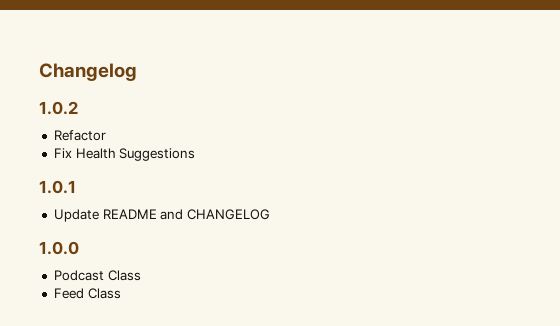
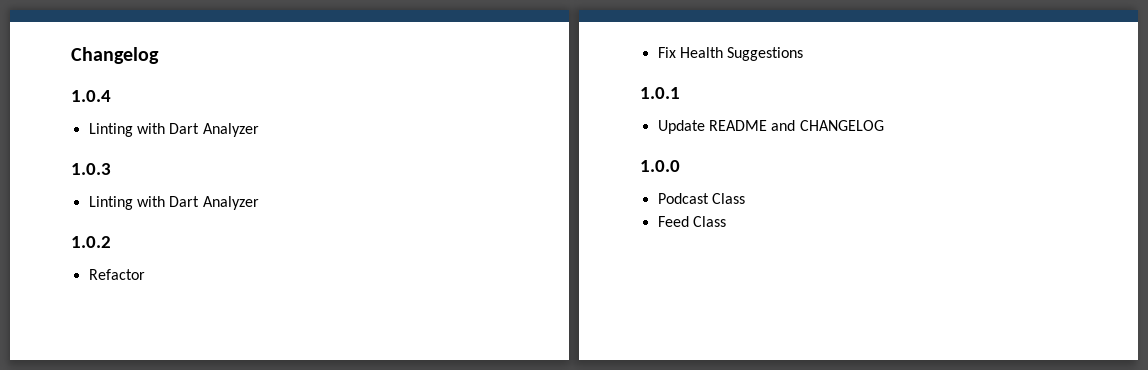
(137, 72) none -> [71,90,111,102] [88,123,259,137] [71,163,111,175] [88,196,259,210] // 1.0.4 // Linting with Dart Analyzer // 1.0.3 // Linting with Dart Analyzer

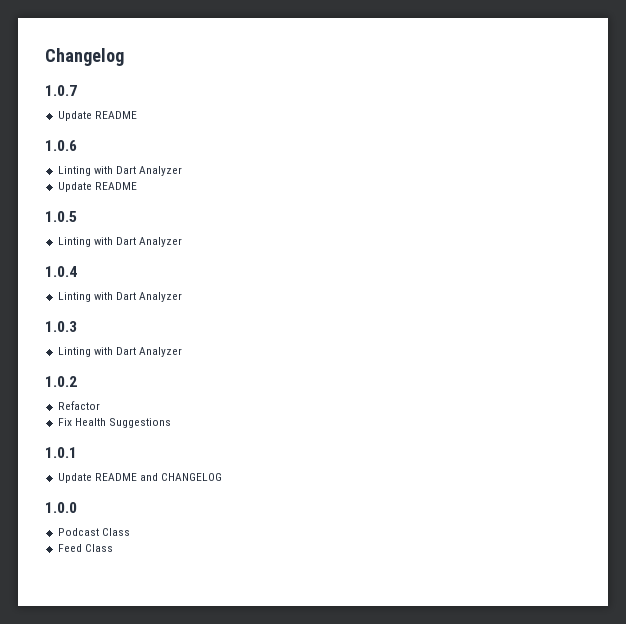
(159, 55) none -> [45,85,77,96] [57,111,137,121] [45,140,77,151] [57,166,182,176] [57,182,137,192] [45,211,77,222] [57,237,182,247] // 1.0.7 // Update README // 1.0.6 // Linting with Dart Analyzer // Update README // 1.0.5 // Linting with Dart Analyzer

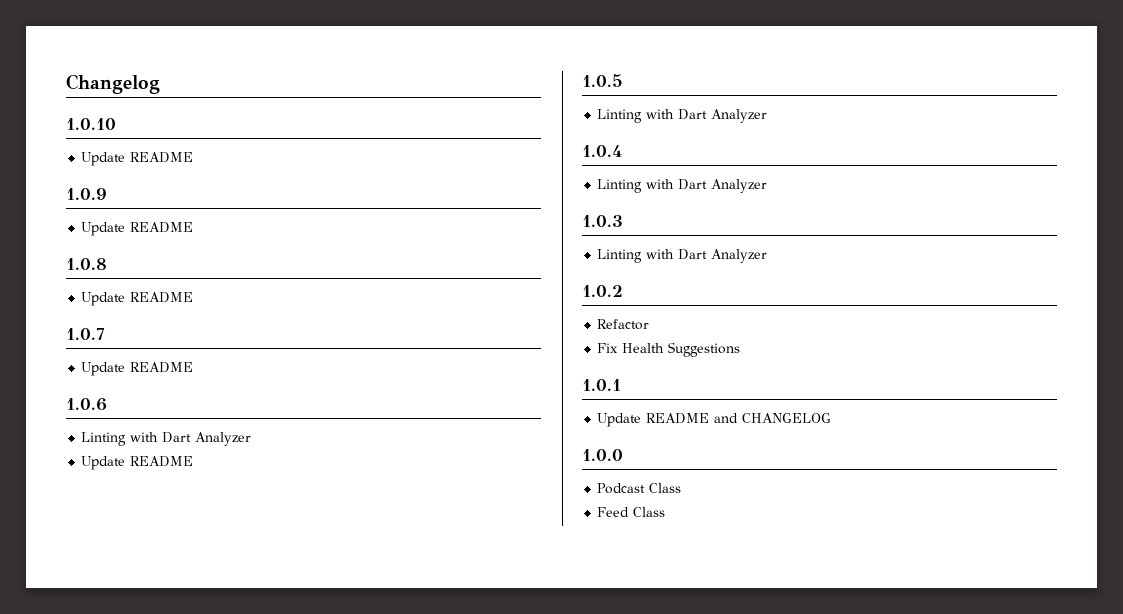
(124, 57) none -> [66,118,116,130] [81,152,194,166] [66,188,107,200] [81,222,194,236] [66,258,107,270] [81,292,194,306] // 1.0.10 // Update README // 1.0.9 // Update README // 1.0.8 // Update README

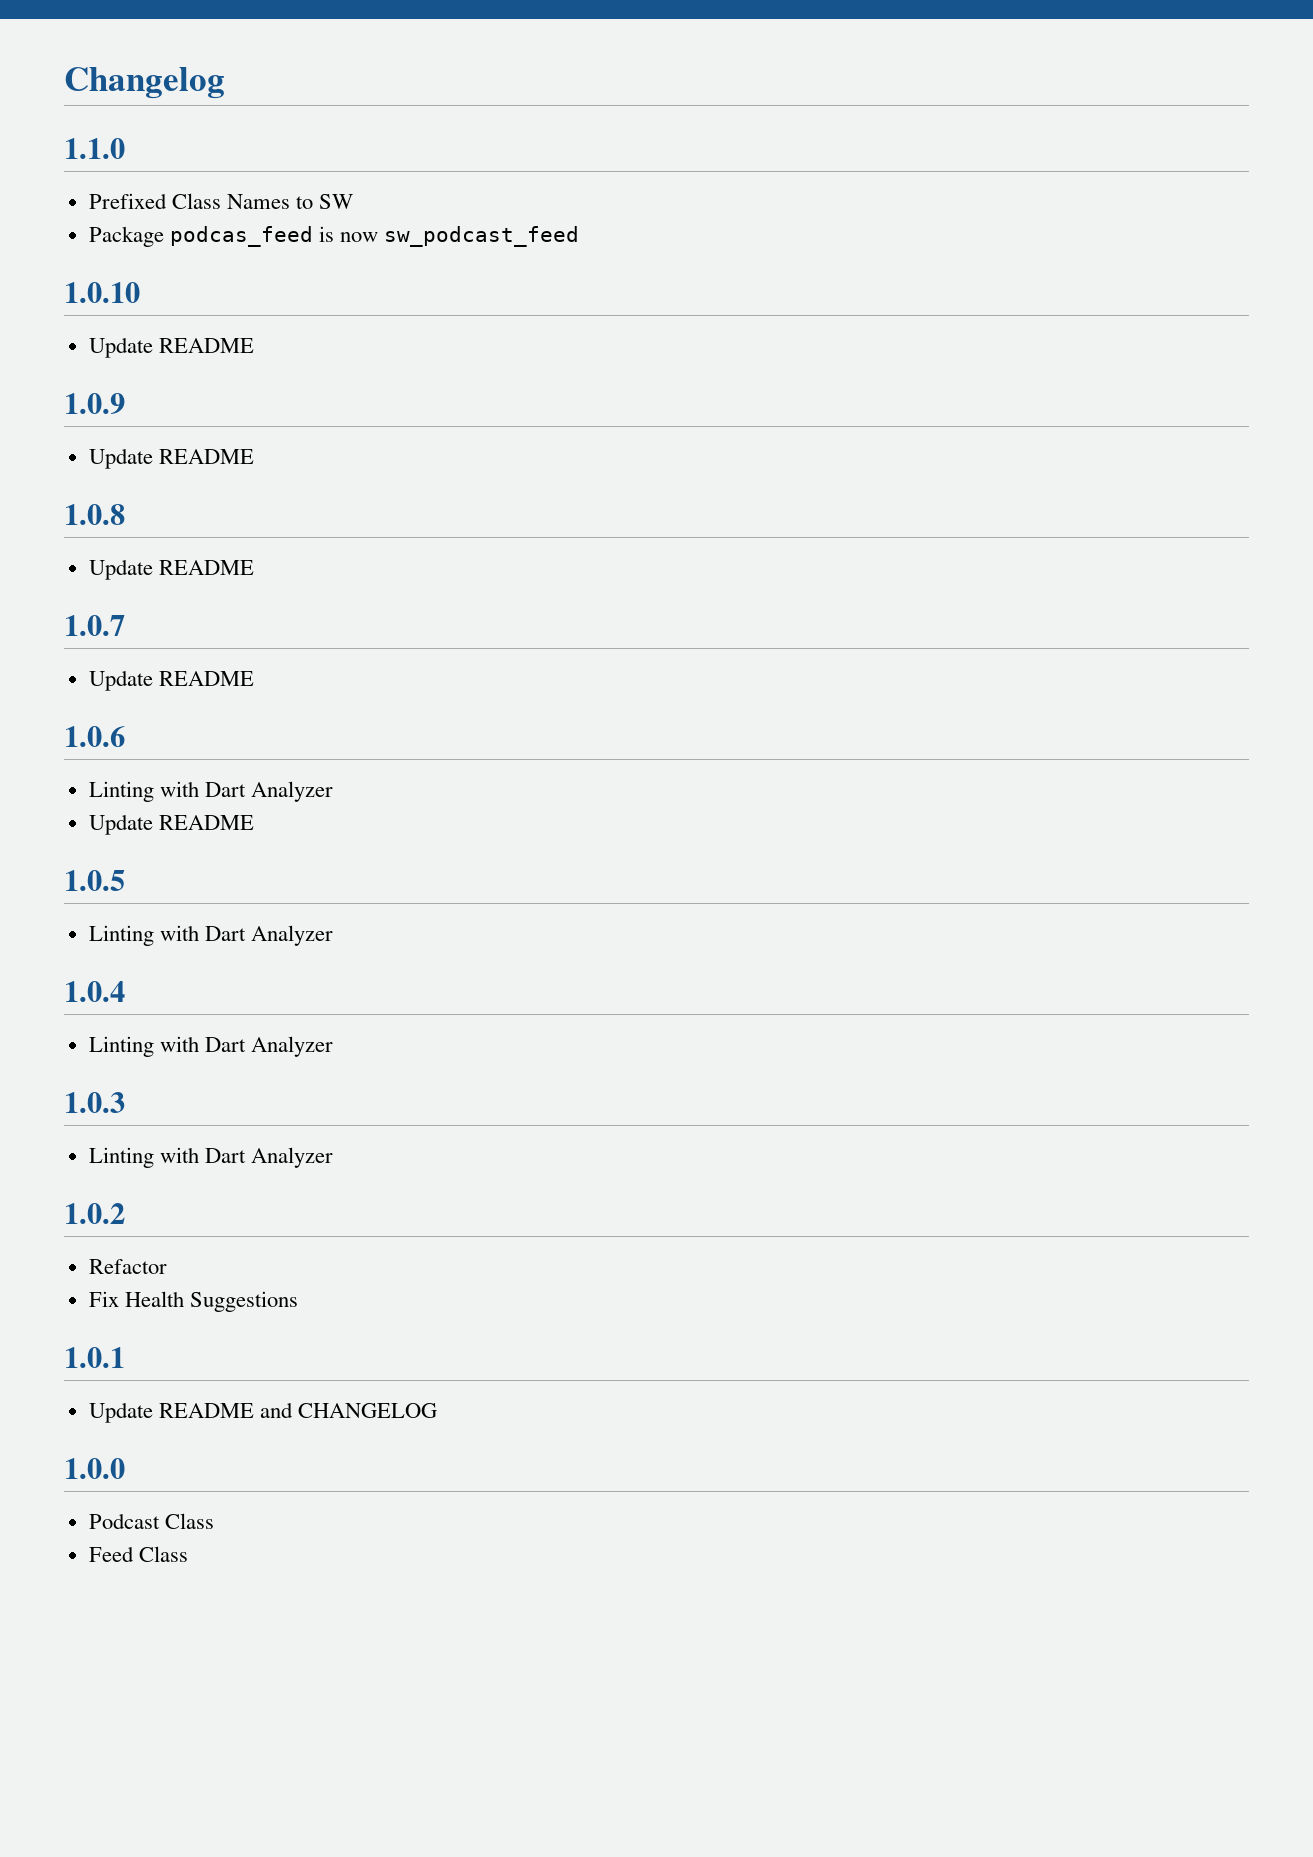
(160, 84) none -> [64,138,125,159] [88,193,354,209] [88,226,580,247] // 1.1.0 // Prefixed Class Names to SW // Package podcas_feed is now sw_podcast_feed

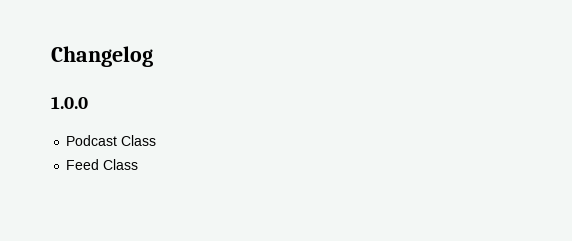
[64,138,125,159] [88,193,354,209] [88,226,580,247] [64,282,140,303] [88,337,254,358] [64,393,125,414] [88,448,254,469] [64,504,125,525] [88,559,254,580] [64,615,125,636] [88,670,254,691] [64,726,125,747] [88,781,333,802] [88,814,254,835] [64,870,125,891] [88,925,333,946] [64,981,125,1002] [88,1036,333,1057] [64,1092,125,1113] [88,1147,333,1168] [64,1203,125,1224] [88,1259,167,1274] [88,1291,298,1312] [64,1347,125,1368] [88,1402,437,1423] // 1.1.0 // Prefixed Class Names to SW // Package podcas_feed is now sw_podcast_feed // 1.0.10 // Update README // 1.0.9 // Update README // 1.0.8 // Update README // 1.0.7 // Update README // 1.0.6 // Linting with Dart Analyzer // Update README // 1.0.5 // Linting with Dart Analyzer // 1.0.4 // Linting with Dart Analyzer // 1.0.3 // Linting with Dart Analyzer // 1.0.2 // Refactor // Fix Health Suggestions // 1.0.1 // Update README and CHANGELOG -> (153, 56) none

